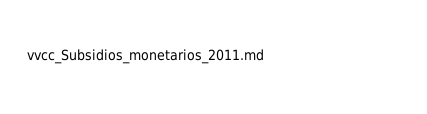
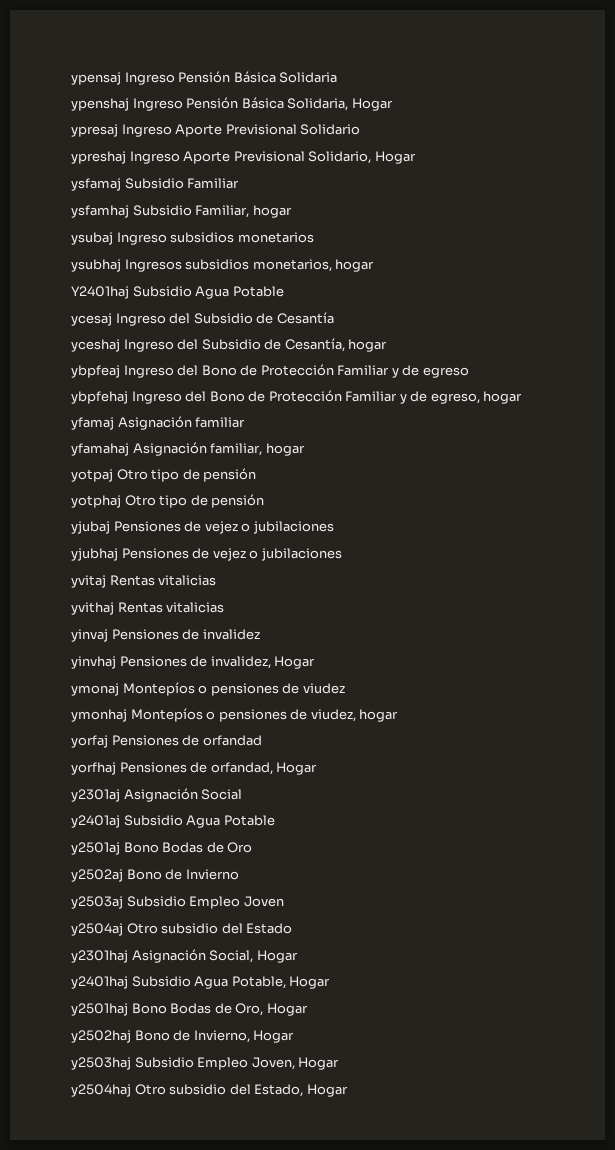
[27,49,264,64] vvcc_Subsidios_monetarios_2011.md -> [71,71,338,85] [71,97,393,111] [71,124,361,137] [71,151,416,164] [71,178,240,191] [71,205,292,218] [71,232,314,245] [71,259,375,272] [71,286,284,299] [71,312,334,326] [71,338,388,352] [71,364,469,378] [71,390,523,404] [71,416,246,430] [71,442,305,456] [71,468,257,482] [71,494,265,508] [71,521,334,534] [71,548,342,561] [71,575,217,588] [71,602,225,615] [71,629,260,642] [71,656,316,669] [71,682,345,696] [71,708,399,722] [71,735,262,748] [71,762,318,775] [71,788,243,802] [71,815,275,828] [71,842,253,855] [71,869,239,882] [71,896,284,909] [71,923,293,936] [71,949,298,963] [71,976,331,989] [71,1003,308,1016] [71,1030,295,1043] [71,1057,340,1070] [71,1084,348,1097] ypensaj Ingreso Pensión Básica Solidaria // ypenshaj Ingreso Pensión Básica Solidaria, Hogar // ypresaj Ingreso Aporte Previsional Solidario // ypreshaj Ingreso Aporte Previsional Solidario, Hogar // ysfamaj Subsidio Familiar // ysfamhaj Subsidio Familiar, hogar // ysubaj Ingreso subsidios monetarios // ysubhaj Ingresos subsidios monetarios, hogar // Y2401haj Subsidio Agua Potable // ycesaj Ingreso del Subsidio de Cesantía // yceshaj Ingreso del Subsidio de Cesantía, hogar // ybpfeaj Ingreso del Bono de Protección Familiar y de egreso // ybpfehaj Ingreso del Bono de Protección Familiar y de egreso, hogar // yfamaj Asignación familiar // yfamahaj Asignación familiar, hogar // yotpaj Otro tipo de pensión // yotphaj Otro tipo de pensión // yjubaj Pensiones de vejez o jubilaciones // yjubhaj Pensiones de vejez o jubilaciones // yvitaj Rentas vitalicias // yvithaj Rentas vitalicias // yinvaj Pensiones de invalidez // yinvhaj Pensiones de invalidez, Hogar // ymonaj Montepíos o pensiones de viudez // ymonhaj Montepíos o pensiones de viudez, hogar // yorfaj Pensiones de orfandad // yorfhaj Pensiones de orfandad, Hogar // y2301aj Asignación Social // y2401aj Subsidio Agua Potable // y2501aj Bono Bodas de Oro // y2502aj Bono de Invierno // y2503aj Subsidio Empleo Joven // y2504aj Otro subsidio del Estado // y2301haj Asignación Social, Hogar // y2401haj Subsidio Agua Potable, Hogar // y2501haj Bono Bodas de Oro, Hogar // y2502haj Bono de Invierno, Hogar // y2503haj Subsidio Empleo Joven, Hogar // y2504haj Otro subsidio del Estado, Hogar

